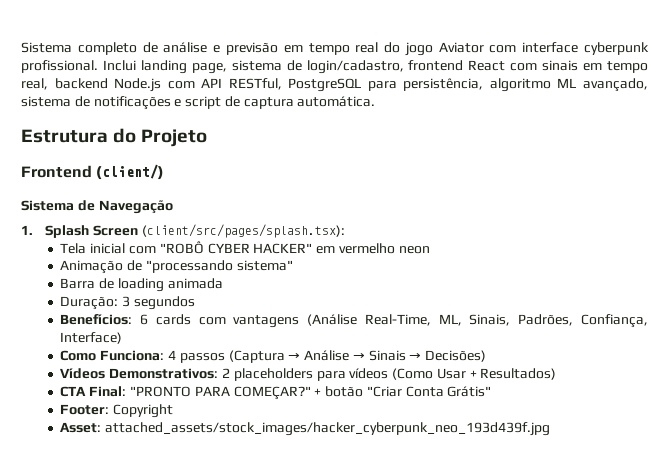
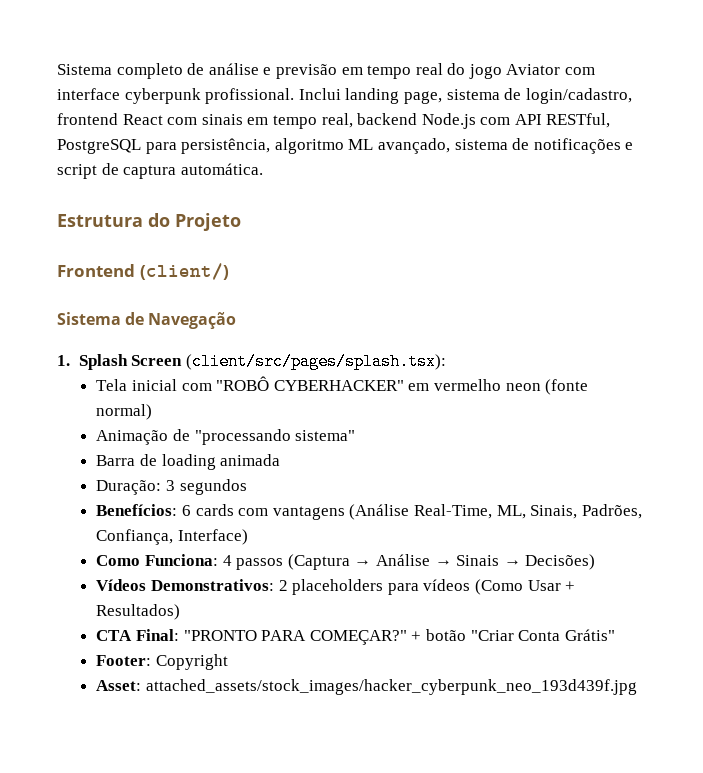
[207,243,313,254] CYBER HACKER" -> [273,380,404,391] CYBERHACKER"
(430, 250) none -> [545,379,589,395] [96,404,153,420] (fonte normal)

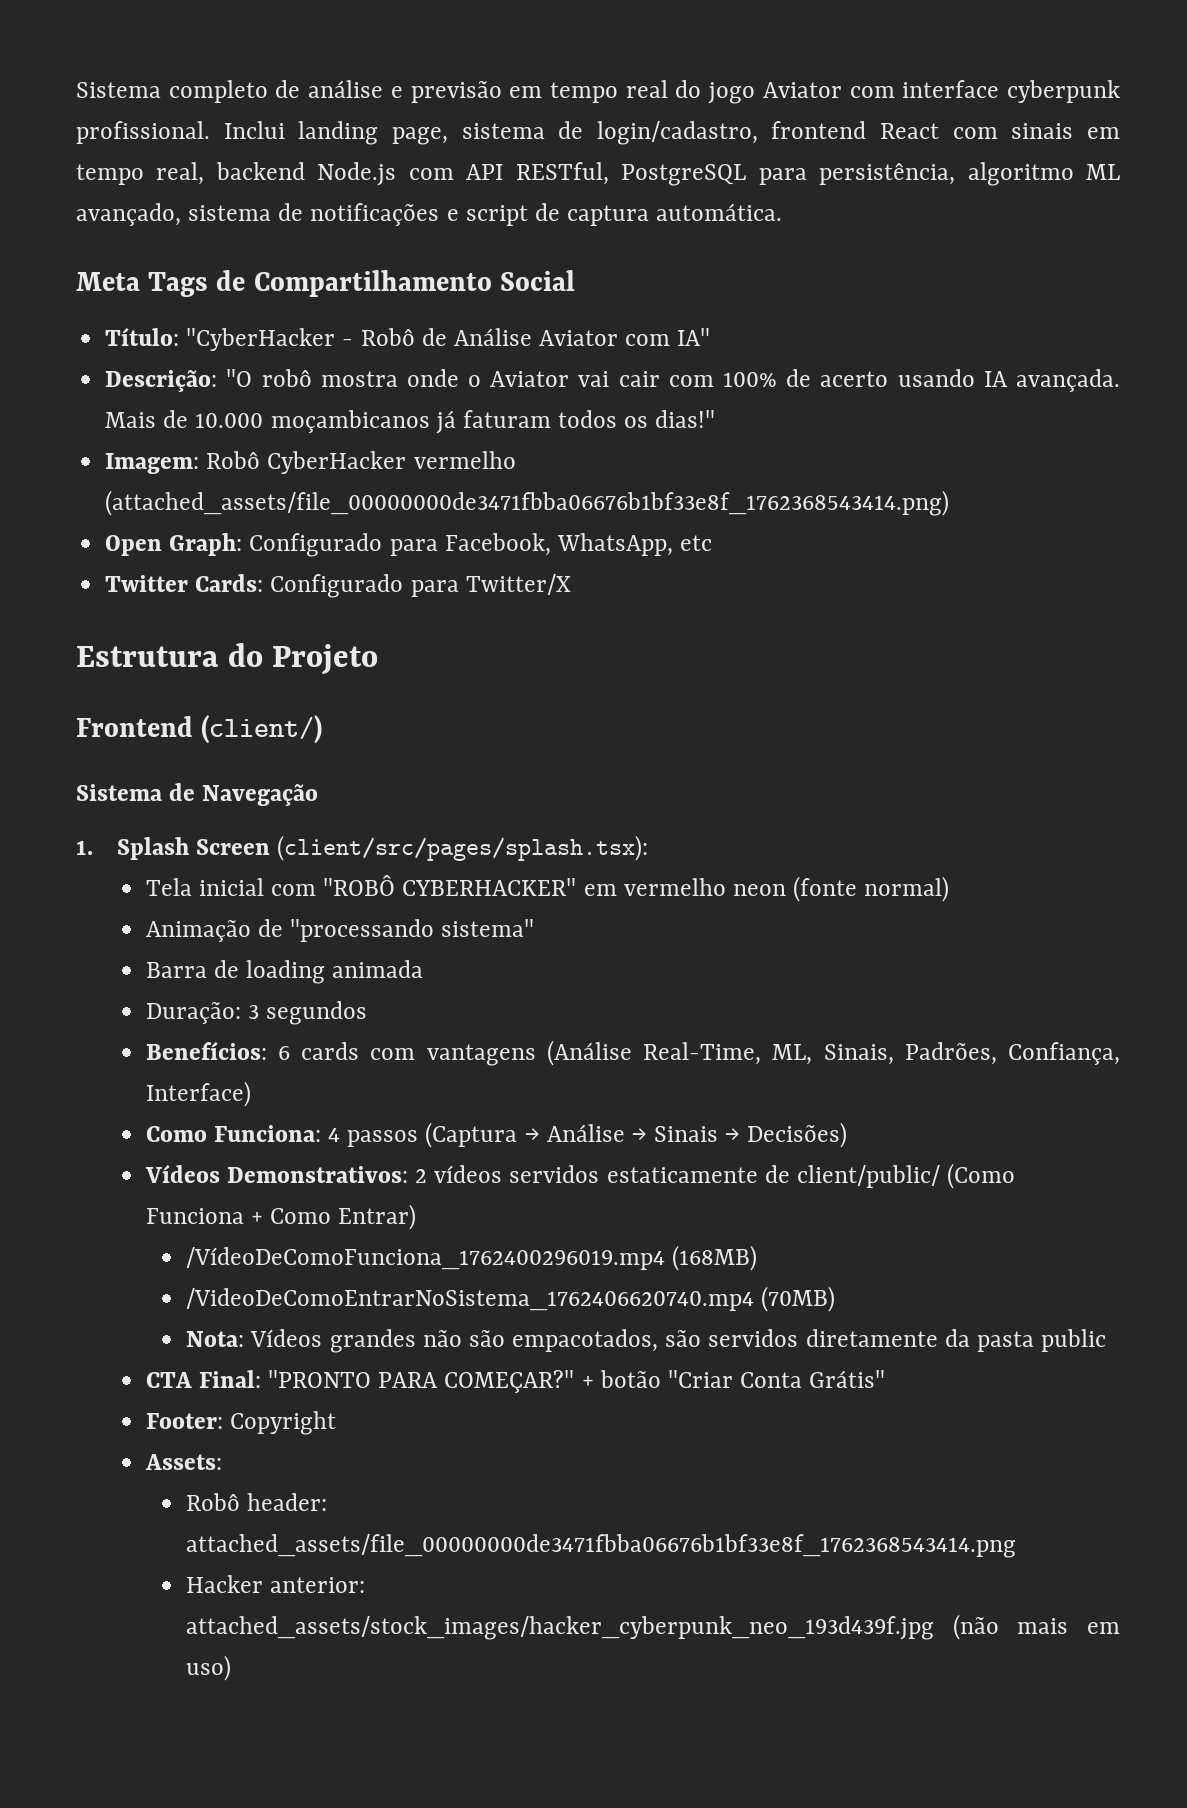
(263, 169) none -> [76,270,575,297] [105,327,711,351] [105,369,1121,392] [105,410,716,434] [105,451,516,474] [105,490,950,516] [105,533,713,557] [105,574,571,598] // Meta Tags de Compartilhamento Social // Título: "CyberHacker - Robô de Análise Aviator com IA" // Descrição: "O robô mostra onde o Aviator vai cair com 100% de acerto usando IA avançada. Mais de 10.000 moçambicanos já faturam todos os dias!" // Imagem: Robô CyberHacker vermelho (attached_assets/file_00000000de3471fbba06676b1bf33e8f_1762368543414.png) // Open Graph: Configurado para Facebook, WhatsApp, etc // Twitter Cards: Configurado para Twitter/X
[292,579,576,595] [96,604,181,620] placeholders para vídeos (Como Usar + Resultados) -> [434,1163,1015,1189] [145,1204,417,1230] [186,1245,758,1271] [186,1286,836,1312] [186,1329,1107,1353] vídeos servidos estaticamente de client/public/ (Como Funciona + Como Entrar) // /VídeoDeComoFunciona_1762400296019.mp4 (168MB) // /VideoDeComoEntrarNoSistema_1762406620740.mp4 (70MB) // Nota: Vídeos grandes não são empacotados, são servidos diretamente da pasta public
[96,679,638,695] Asset: attached_assets/stock_images/hacker_cyberpunk_neo_193d439f.jpg -> [144,1454,222,1470] [186,1493,328,1511] [186,1534,1017,1558] [186,1575,366,1593] [186,1614,1120,1640] [186,1655,232,1681] Assets: // Robô header: attached_assets/file_00000000de3471fbba06676b1bf33e8f_1762368543414.png // Hacker anterior: attached_assets/stock_images/hacker_cyberpunk_neo_193d439f.jpg (não mais em uso)

